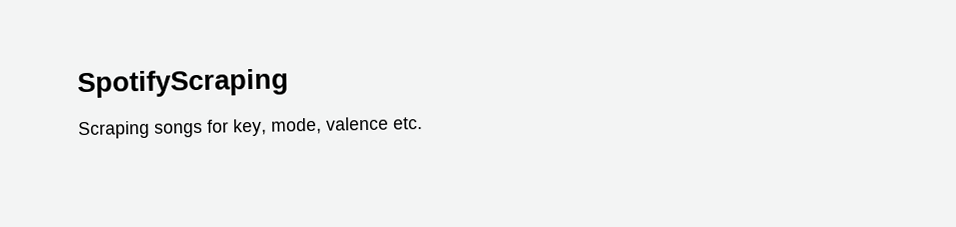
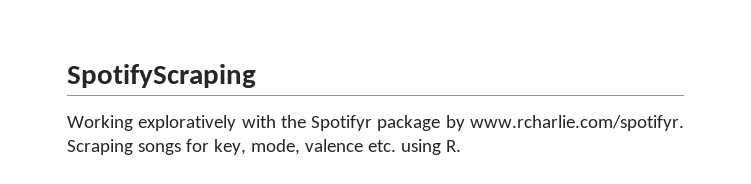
(289, 83) none -> [67,115,684,131] Working exploratively with the Spotifyr package by www.rcharlie.com/spotifyr.
(423, 123) none -> [400,139,461,155] using R.

